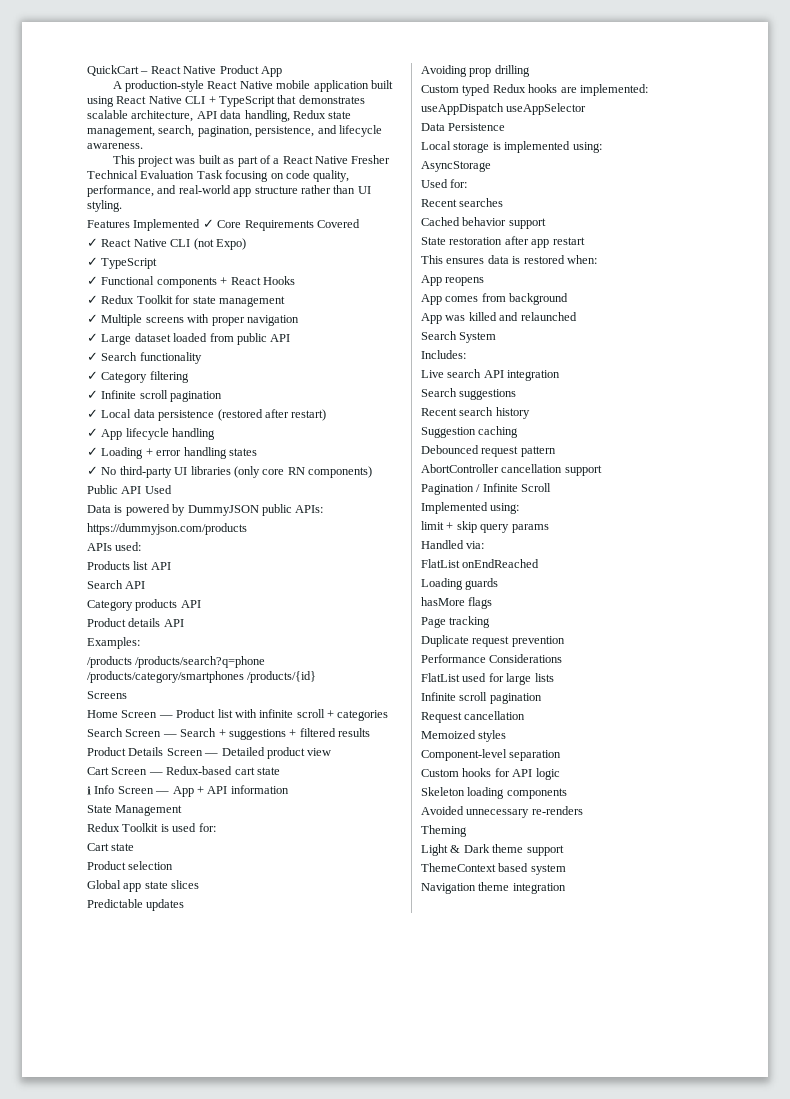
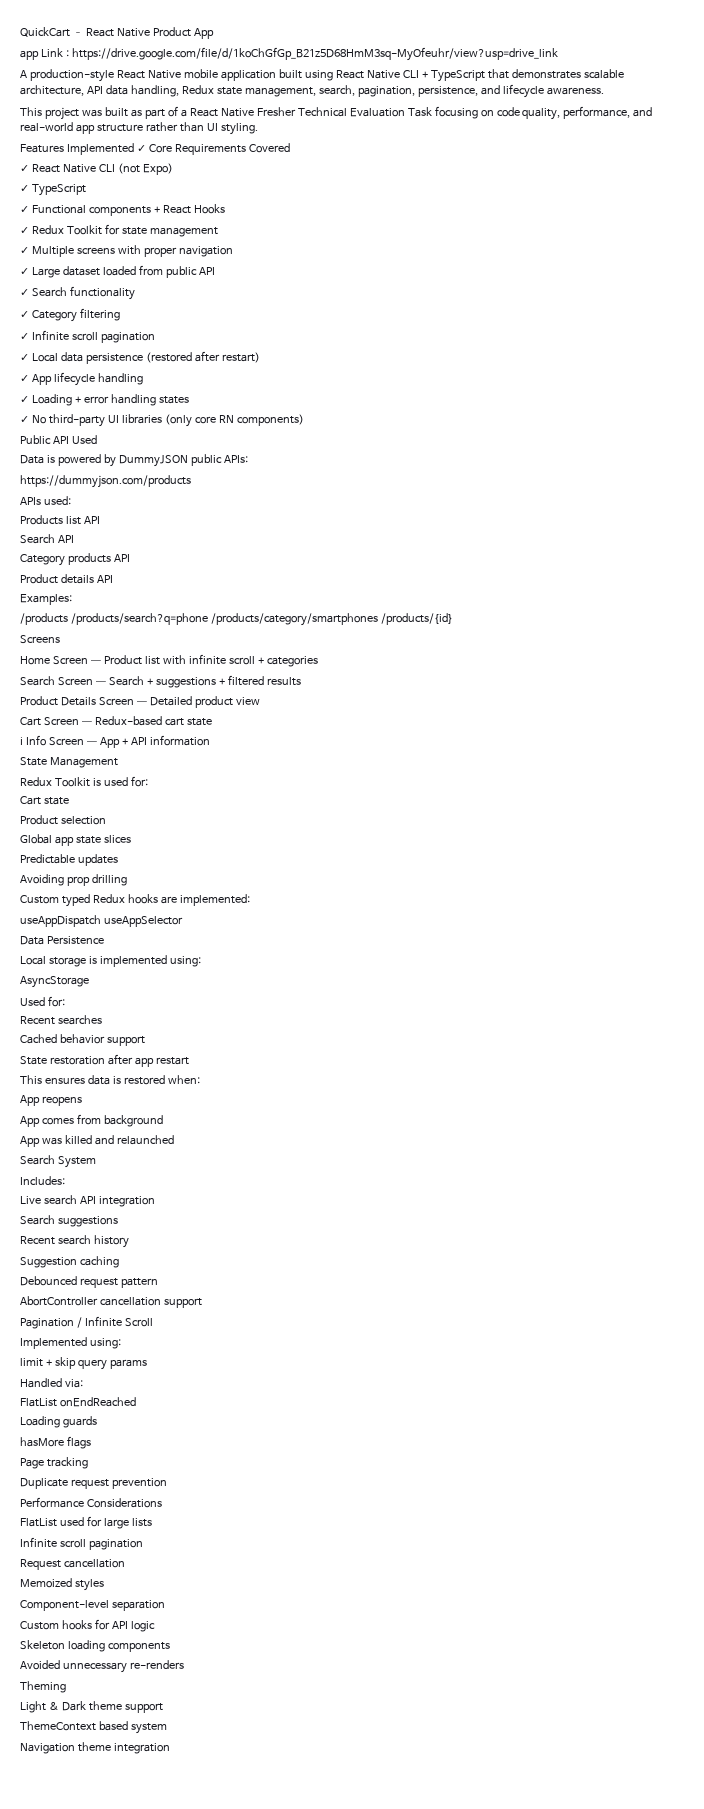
(282, 71) none -> [20,47,558,61] // app Link : https://drive.google.com/file/d/1koChGfGp_B21z5D68HmM3sq-MyOfeuhr/view?usp=drive_link

